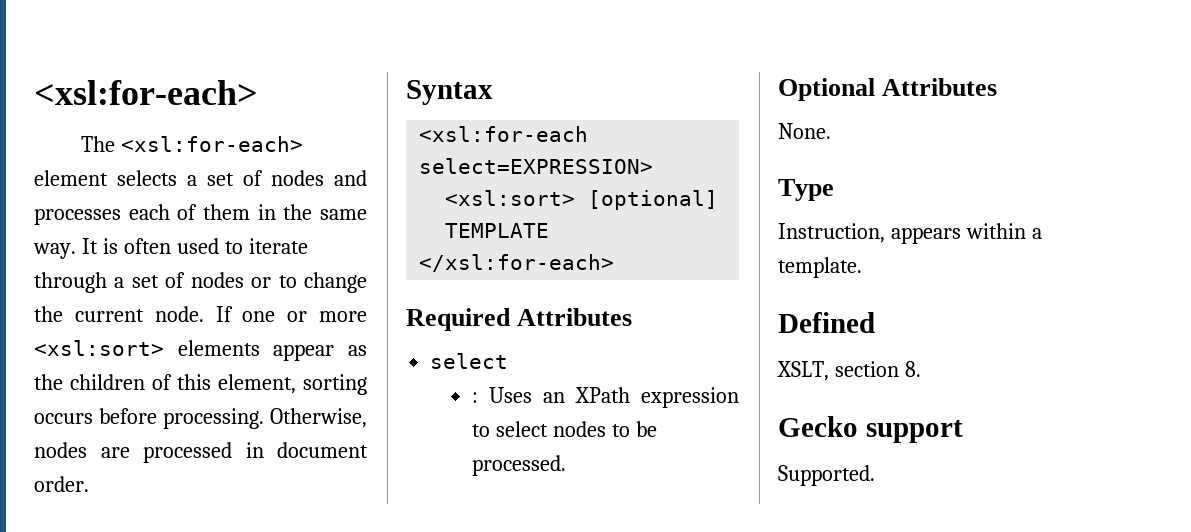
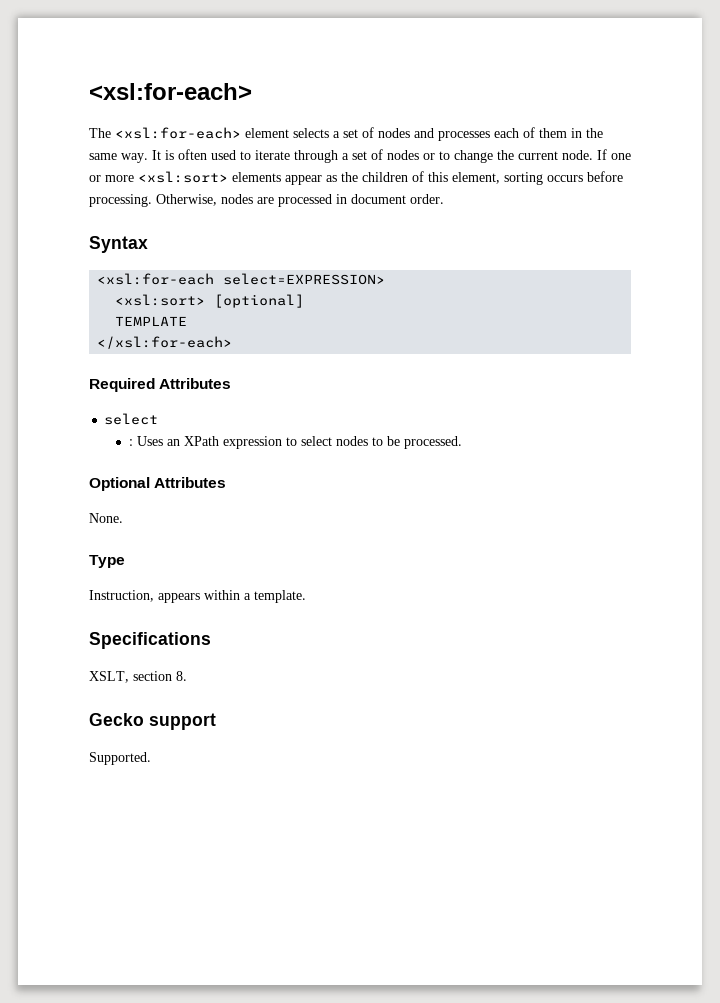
[778,312,875,333] Defined -> [89,632,211,649] Specifications

